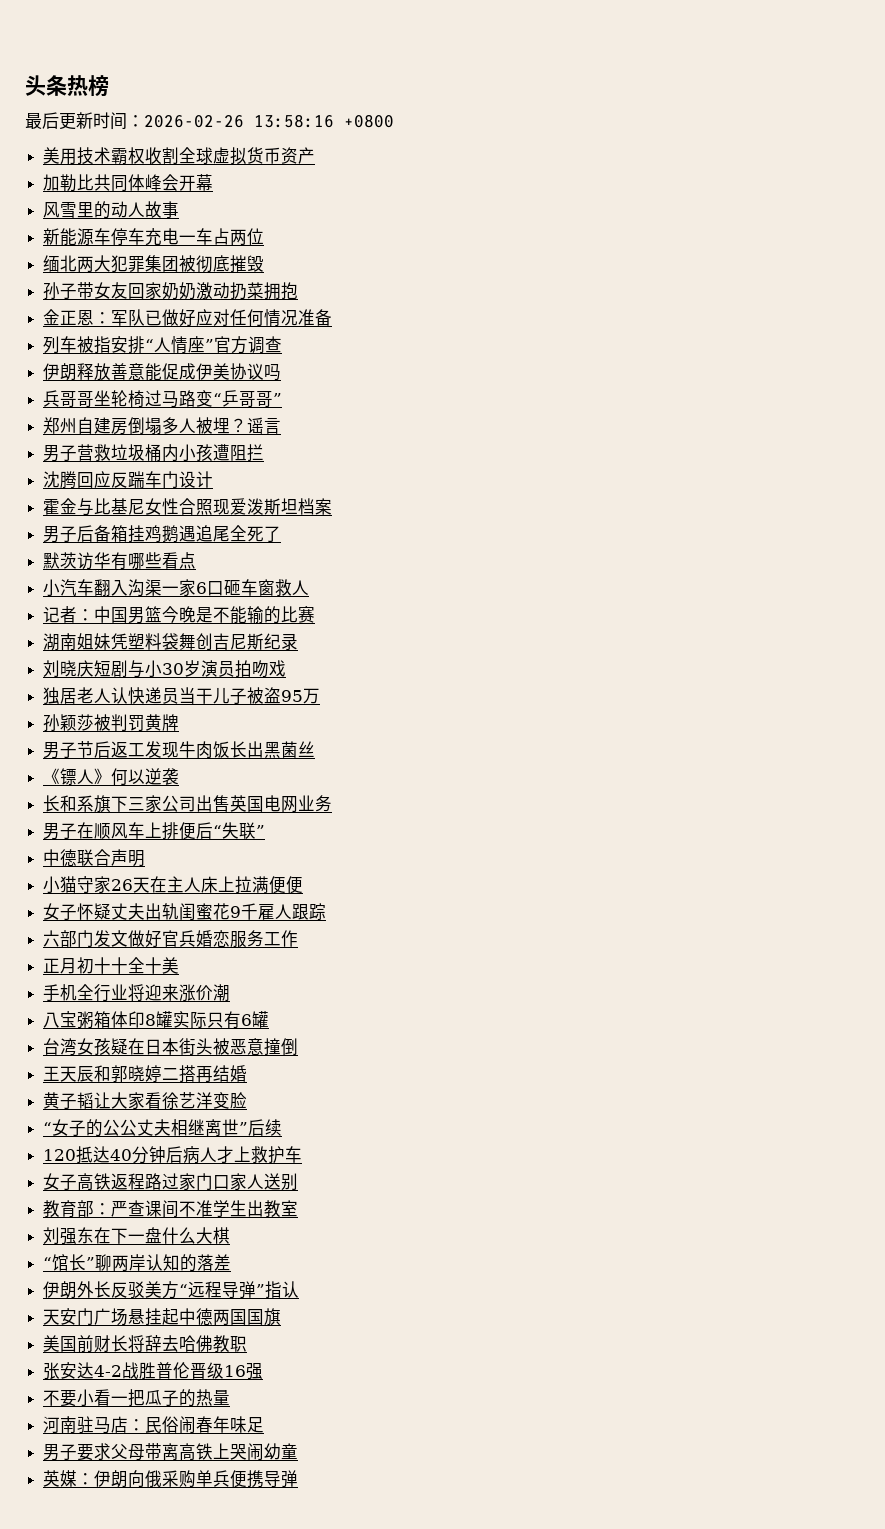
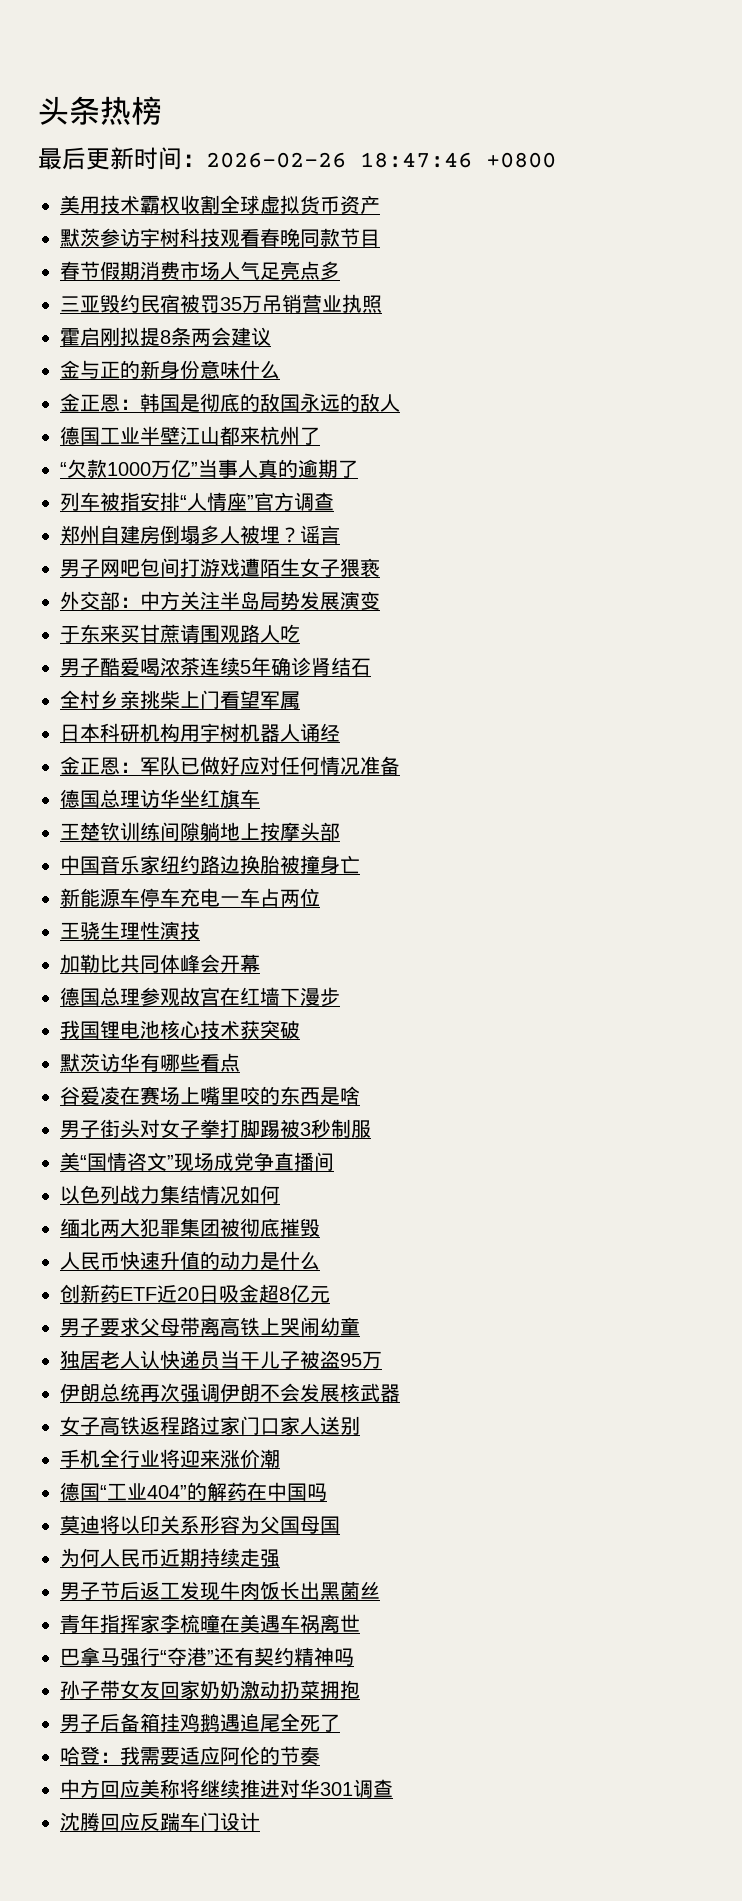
[254,114,334,128] 13:58:16 -> [360,152,472,168] 18:47:46
[43,174,214,192] [43,201,180,219] [43,228,265,246] [43,255,265,273] [43,282,299,300] 加勒比共同体峰会开幕 // 风雪里的动人故事 // 新能源车停车充电一车占两位 // 缅北两大犯罪集团被彻底摧毁 // 孙子带女友回家奶奶激动扔菜拥抱 -> [60,228,380,247] [60,261,340,280] [60,294,382,313] [60,327,271,346] [60,360,280,379] [60,393,400,412] [60,426,320,446] [60,459,358,478] [60,492,334,512] [60,525,340,545] [60,558,380,577] [60,591,380,610] [60,624,300,643] [60,657,371,676] [60,690,300,709] [60,723,340,742] 默茨参访宇树科技观看春晚同款节目 // 春节假期消费市场人气足亮点多 // 三亚毁约民宿被罚35万吊销营业执照 // 霍启刚拟提8条两会建议 // 金与正的新身份意味什么 // 金正恩：韩国是彻底的敌国永远的敌人 // 德国工业半壁江山都来杭州了 // “欠款1000万亿”当事人真的逾期了 // 列车被指安排“人情座”官方调查 // 郑州自建房倒塌多人被埋？谣言 // 男子网吧包间打游戏遭陌生女子猥亵 // 外交部：中方关注半岛局势发展演变 // 于东来买甘蔗请围观路人吃 // 男子酷爱喝浓茶连续5年确诊肾结石 // 全村乡亲挑柴上门看望军属 // 日本科研机构用宇树机器人诵经
[43,336,283,354] [43,363,282,381] [43,390,283,408] [43,417,282,435] [43,444,265,462] [43,471,214,489] [43,498,333,516] [43,525,282,543] 列车被指安排“人情座”官方调查 // 伊朗释放善意能促成伊美协议吗 // 兵哥哥坐轮椅过马路变“乒哥哥” // 郑州自建房倒塌多人被埋？谣言 // 男子营救垃圾桶内小孩遭阻拦 // 沈腾回应反踹车门设计 // 霍金与比基尼女性合照现爱泼斯坦档案 // 男子后备箱挂鸡鹅遇追尾全死了 -> [60,789,260,809] [60,822,340,841] [60,855,360,874] [60,888,320,908] [60,921,200,941] [60,954,260,974] [60,987,340,1007] [60,1020,300,1039] 德国总理访华坐红旗车 // 王楚钦训练间隙躺地上按摩头部 // 中国音乐家纽约路边换胎被撞身亡 // 新能源车停车充电一车占两位 // 王骁生理性演技 // 加勒比共同体峰会开幕 // 德国总理参观故宫在红墙下漫步 // 我国锂电池核心技术获突破
[43,579,310,597] [43,605,316,624] [43,633,299,651] [43,660,287,678] 小汽车翻入沟渠一家6口砸车窗救人 // 记者：中国男篮今晚是不能输的比赛 // 湖南姐妹凭塑料袋舞创吉尼斯纪录 // 刘晓庆短剧与小30岁演员拍吻戏 -> [60,1086,360,1105] [60,1119,371,1138] [60,1152,334,1172] [60,1185,280,1204] [60,1218,320,1237] [60,1251,320,1270] [60,1284,330,1303] [60,1317,360,1336] 谷爱凌在赛场上嘴里咬的东西是啥 // 男子街头对女子拳打脚踢被3秒制服 // 美“国情咨文”现场成党争直播间 // 以色列战力集结情况如何 // 缅北两大犯罪集团被彻底摧毁 // 人民币快速升值的动力是什么 // 创新药ETF近20日吸金超8亿元 // 男子要求父母带离高铁上哭闹幼童
[43,714,180,732] 孙颖莎被判罚黄牌 -> [60,1383,400,1402] [60,1416,360,1435] [60,1449,280,1468] [60,1482,327,1501] [60,1515,340,1534] [60,1548,280,1567] 伊朗总统再次强调伊朗不会发展核武器 // 女子高铁返程路过家门口家人送别 // 手机全行业将迎来涨价潮 // 德国“工业404”的解药在中国吗 // 莫迪将以印关系形容为父国母国 // 为何人民币近期持续走强
[43,768,180,785] [43,795,333,813] [43,822,266,840] [43,849,146,867] [43,876,304,894] [43,903,327,921] [43,930,299,948] [43,957,180,974] [43,984,231,1002] [43,1011,270,1029] [43,1038,299,1056] [43,1065,248,1083] [43,1092,248,1110] [43,1119,283,1137] [43,1146,303,1164] [43,1173,299,1191] [43,1200,299,1218] [43,1227,231,1245] [43,1254,232,1272] [43,1281,300,1299] [43,1308,282,1326] [43,1335,248,1353] [43,1362,264,1380] [43,1389,231,1407] [43,1416,265,1434] [43,1443,299,1461] [43,1470,299,1488] 《镖人》何以逆袭 // 长和系旗下三家公司出售英国电网业务 // 男子在顺风车上排便后“失联” // 中德联合声明 // 小猫守家26天在主人床上拉满便便 // 女子怀疑丈夫出轨闺蜜花9千雇人跟踪 // 六部门发文做好官兵婚恋服务工作 // 正月初十十全十美 // 手机全行业将迎来涨价潮 // 八宝粥箱体印8罐实际只有6罐 // 台湾女孩疑在日本街头被恶意撞倒 // 王天辰和郭晓婷二搭再结婚 // 黄子韬让大家看徐艺洋变脸 // “女子的公公丈夫相继离世”后续 // 120抵达40分钟后病人才上救护车 // 女子高铁返程路过家门口家人送别 // 教育部：严查课间不准学生出教室 // 刘强东在下一盘什么大棋 // “馆长”聊两岸认知的落差 // 伊朗外长反驳美方“远程导弹”指认 // 天安门广场悬挂起中德两国国旗 // 美国前财长将辞去哈佛教职 // 张安达4-2战胜普伦晋级16强 // 不要小看一把瓜子的热量 // 河南驻马店：民俗闹春年味足 // 男子要求父母带离高铁上哭闹幼童 // 英媒：伊朗向俄采购单兵便携导弹 -> [60,1614,360,1634] [60,1647,354,1666] [60,1680,360,1699] [60,1713,340,1732] [60,1746,320,1765] [60,1779,393,1798] [60,1812,260,1832] 青年指挥家李梳曈在美遇车祸离世 // 巴拿马强行“夺港”还有契约精神吗 // 孙子带女友回家奶奶激动扔菜拥抱 // 男子后备箱挂鸡鹅遇追尾全死了 // 哈登：我需要适应阿伦的节奏 // 中方回应美称将继续推进对华301调查 // 沈腾回应反踹车门设计

